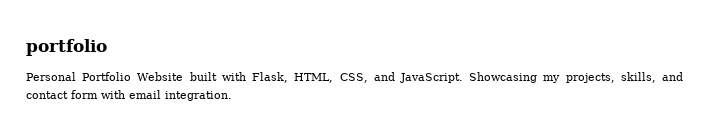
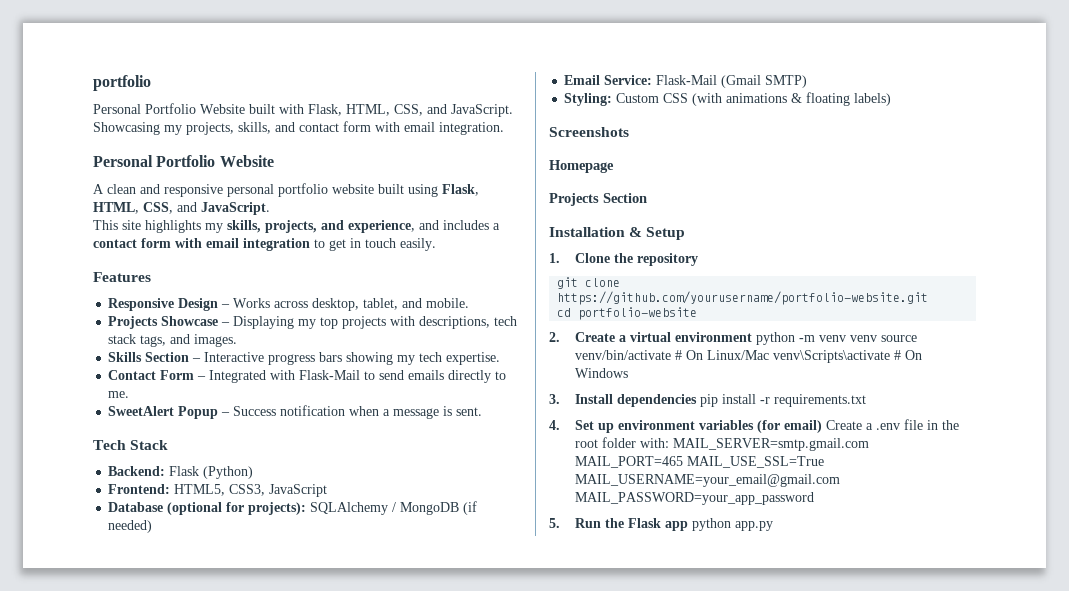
(232, 96) none -> [93,155,274,167] [93,183,479,197] [93,202,270,215] [93,220,500,233] [93,238,436,251] [93,272,151,282] [108,298,470,311] [108,316,518,329] [108,334,238,347] [108,352,501,365] [108,370,507,383] [108,391,130,398] [108,405,483,419] [93,440,169,450] [108,466,254,479] [108,484,328,497] [108,501,478,515] [108,520,153,533] [564,75,808,88] [564,92,892,106] [549,127,629,137] [549,160,614,173] [549,193,647,206] [549,227,686,240] [549,253,699,266] [557,277,621,289] [557,291,929,305] [557,307,698,320] [549,332,918,345] [575,350,923,363] [575,368,629,378] [549,394,867,407] [549,419,960,433] [575,437,870,451] [575,456,825,468] [575,474,841,487] [575,492,815,505] [549,518,774,531] // Personal Portfolio Website // A clean and responsive personal portfolio website built using Flask, HTML, CSS, and JavaScript. // This site highlights my skills, projects, and experience, and includes a contact form with email integration to get in touch easily. // Features // Responsive Design – Works across desktop, tablet, and mobile. // Projects Showcase – Displaying my top projects with descriptions, tech stack tags, and images. // Skills Section – Interactive progress bars showing my tech expertise. // Contact Form – Integrated with Flask-Mail to send emails directly to me. // SweetAlert Popup – Success notification when a message is sent. // Tech Stack // Backend: Flask (Python) // Frontend: HTML5, CSS3, JavaScript // Database (optional for projects): SQLAlchemy / MongoDB (if needed) // Email Service: Flask-Mail (Gmail SMTP) // Styling: Custom CSS (with animations & floating labels) // Screenshots // Homepage // Projects Section // Installation & Setup // 1. Clone the repository // git clone https://github.com/yourusername/portfolio-website.git // cd portfolio-website // 2. Create a virtual environment python -m venv venv source venv/bin/activate # On Linux/Mac venv\Scripts\activate # On Windows // 3. Install dependencies pip install -r requirements.txt // 4. Set up environment variables (for email) Create a .env file in the root folder with: MAIL_SERVER=smtp.gmail.com MAIL_PORT=465 MAIL_USE_SSL=True MAIL_USERNAME=your_email@gmail.com MAIL_PASSWORD=your_app_password // 5. Run the Flask app python app.py

